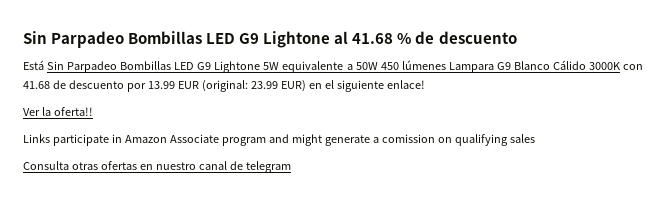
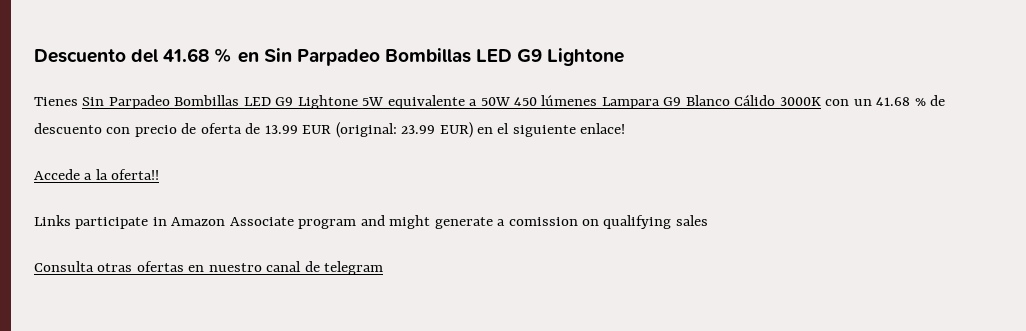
[23,31,517,48] [23,60,44,70] Sin Parpadeo Bombillas LED G9 Lightone al 41.68 % de descuento // Está -> [34,48,625,66] [34,97,78,106] Descuento del 41.68 % en Sin Parpadeo Bombillas LED G9 Lightone // Tienes
[23,80,146,92] 41.68 de descuento por -> [853,95,946,106] [34,123,261,137] un 41.68 % de descuento con precio de oferta de
[23,108,40,116] Ver -> [34,169,93,180] Accede a

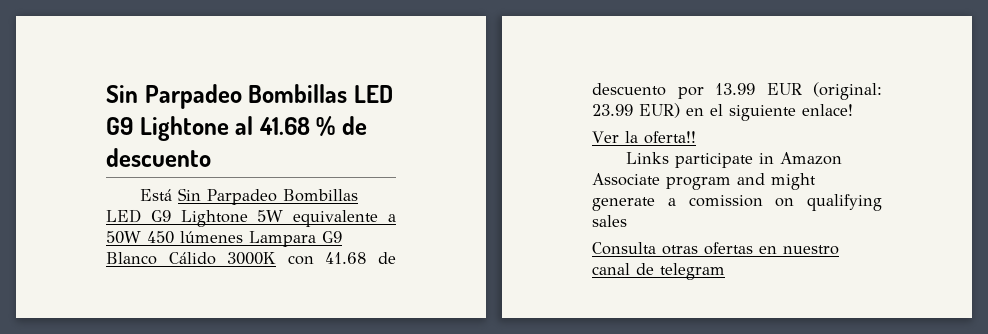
[34,48,625,66] [34,97,78,106] Descuento del 41.68 % en Sin Parpadeo Bombillas LED G9 Lightone // Tienes -> [106,84,393,109] [106,116,368,141] [106,148,211,167] [140,189,173,201] Sin Parpadeo Bombillas LED G9 Lightone al 41.68 % de descuento // Está
[853,95,946,106] [34,123,261,137] un 41.68 % de descuento con precio de oferta de -> [325,252,396,264] [592,83,704,99] 41.68 de descuento por
[34,169,93,180] Accede a -> [592,131,619,143] Ver

